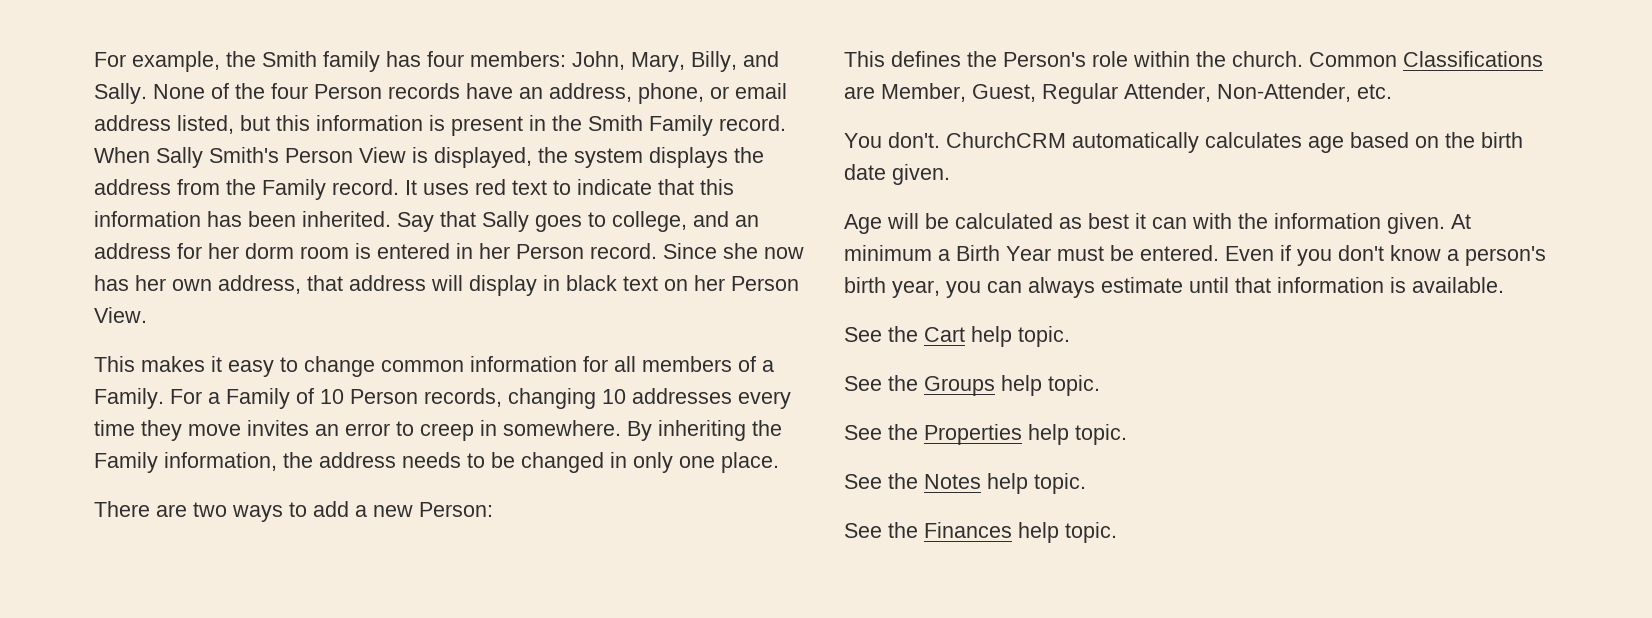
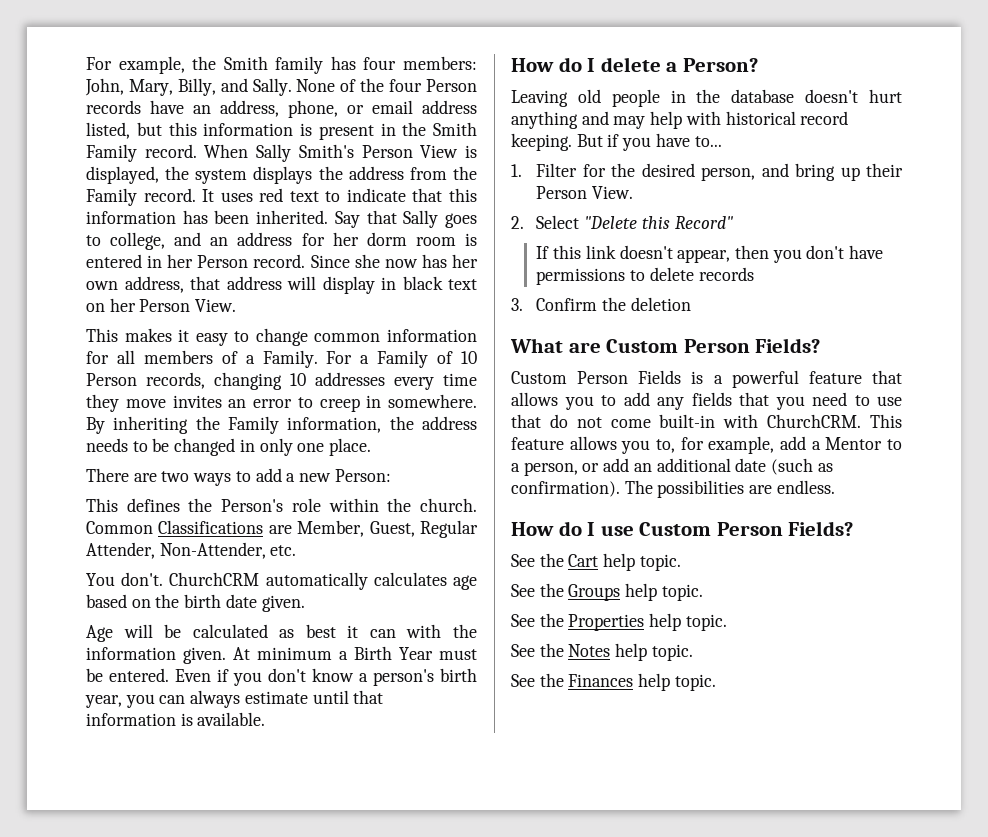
(1504, 285) none -> [511,57,758,72] [511,89,902,107] [511,111,849,129] [511,133,722,151] [511,163,903,181] [536,186,634,199] [511,215,733,229] [536,245,884,263] [536,267,754,285] [511,297,691,311] [510,338,821,353] [511,370,902,388] [511,392,902,410] [511,414,902,428] [511,436,902,454] [511,458,833,476] [511,480,835,498] [511,521,854,536] // How do I delete a Person? // Leaving old people in the database doesn't hurt anything and may help with historical record keeping. But if you have to... // 1. Filter for the desired person, and bring up their Person View. // 2. Select "Delete this Record" // If this link doesn't appear, then you don't have permissions to delete records // 3. Confirm the deletion // What are Custom Person Fields? // Custom Person Fields is a powerful feature that allows you to add any fields that you need to use that do not come built-in with ChurchCRM. This feature allows you to, for example, add a Mentor to a person, or add an additional date (such as confirmation). The possibilities are endless. // How do I use Custom Person Fields?

